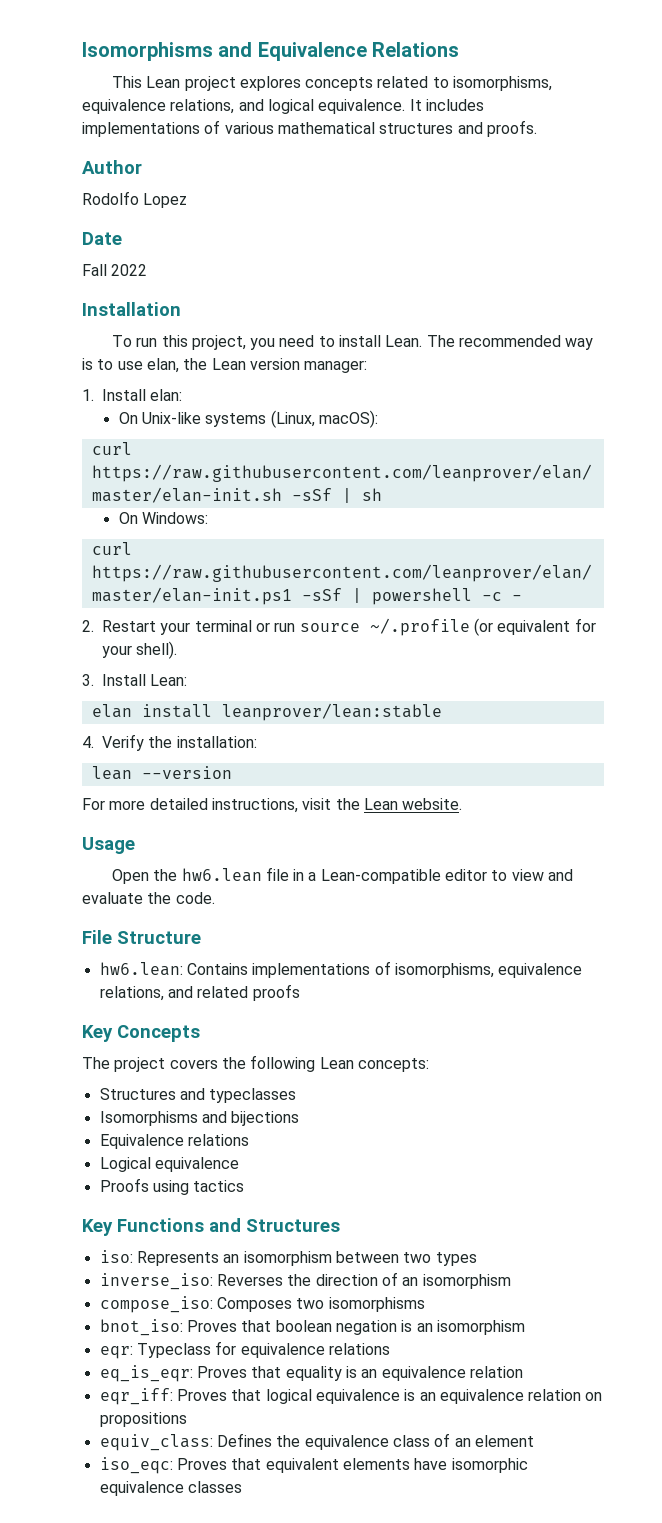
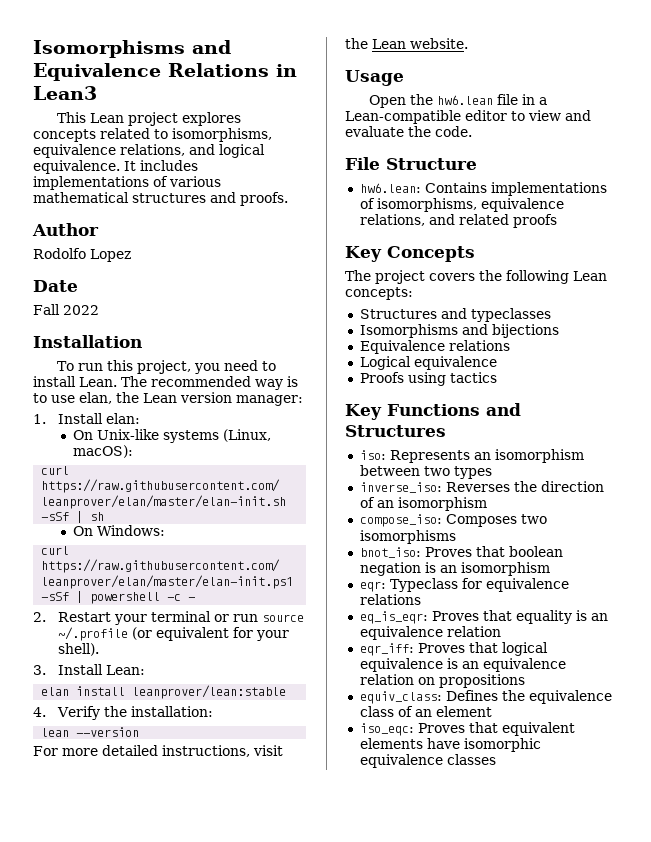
(460, 49) none -> [276,64,297,77] [33,86,97,100] in Lean3

